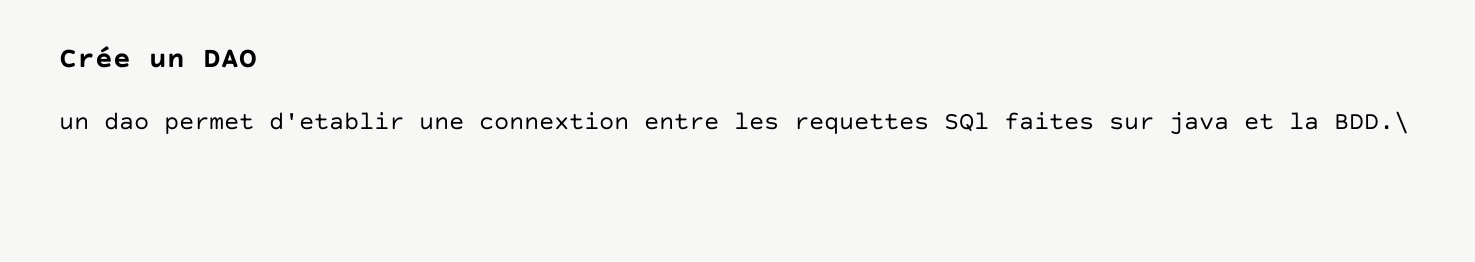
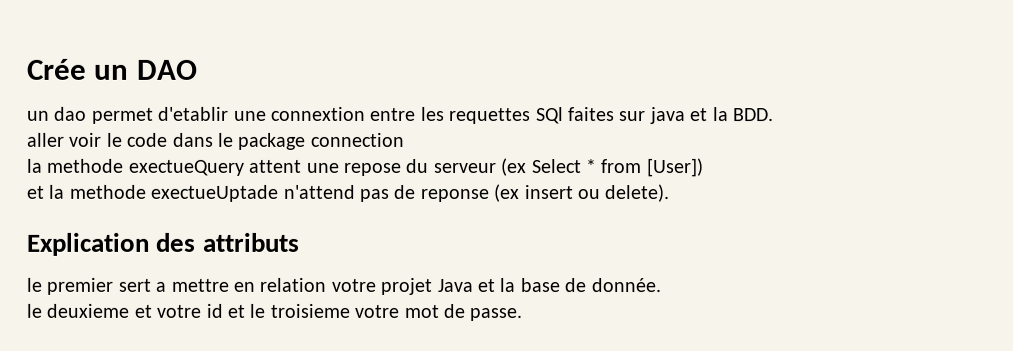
[1334,111,1409,134] BDD.\ -> [732,108,774,122] [27,132,405,150] [27,157,704,178] [26,183,670,203] [26,232,299,256] [26,277,661,295] [26,303,523,322] BDD. // aller voir le code dans le package connection // la methode exectueQuery attent une repose du serveur (ex Select * from [User]) // et la methode exectueUptade n'attend pas de reponse (ex insert ou delete). // Explication des attributs // le premier sert a mettre en relation votre projet Java et la base de donnée. // le deuxieme et votre id et le troisieme votre mot de passe.

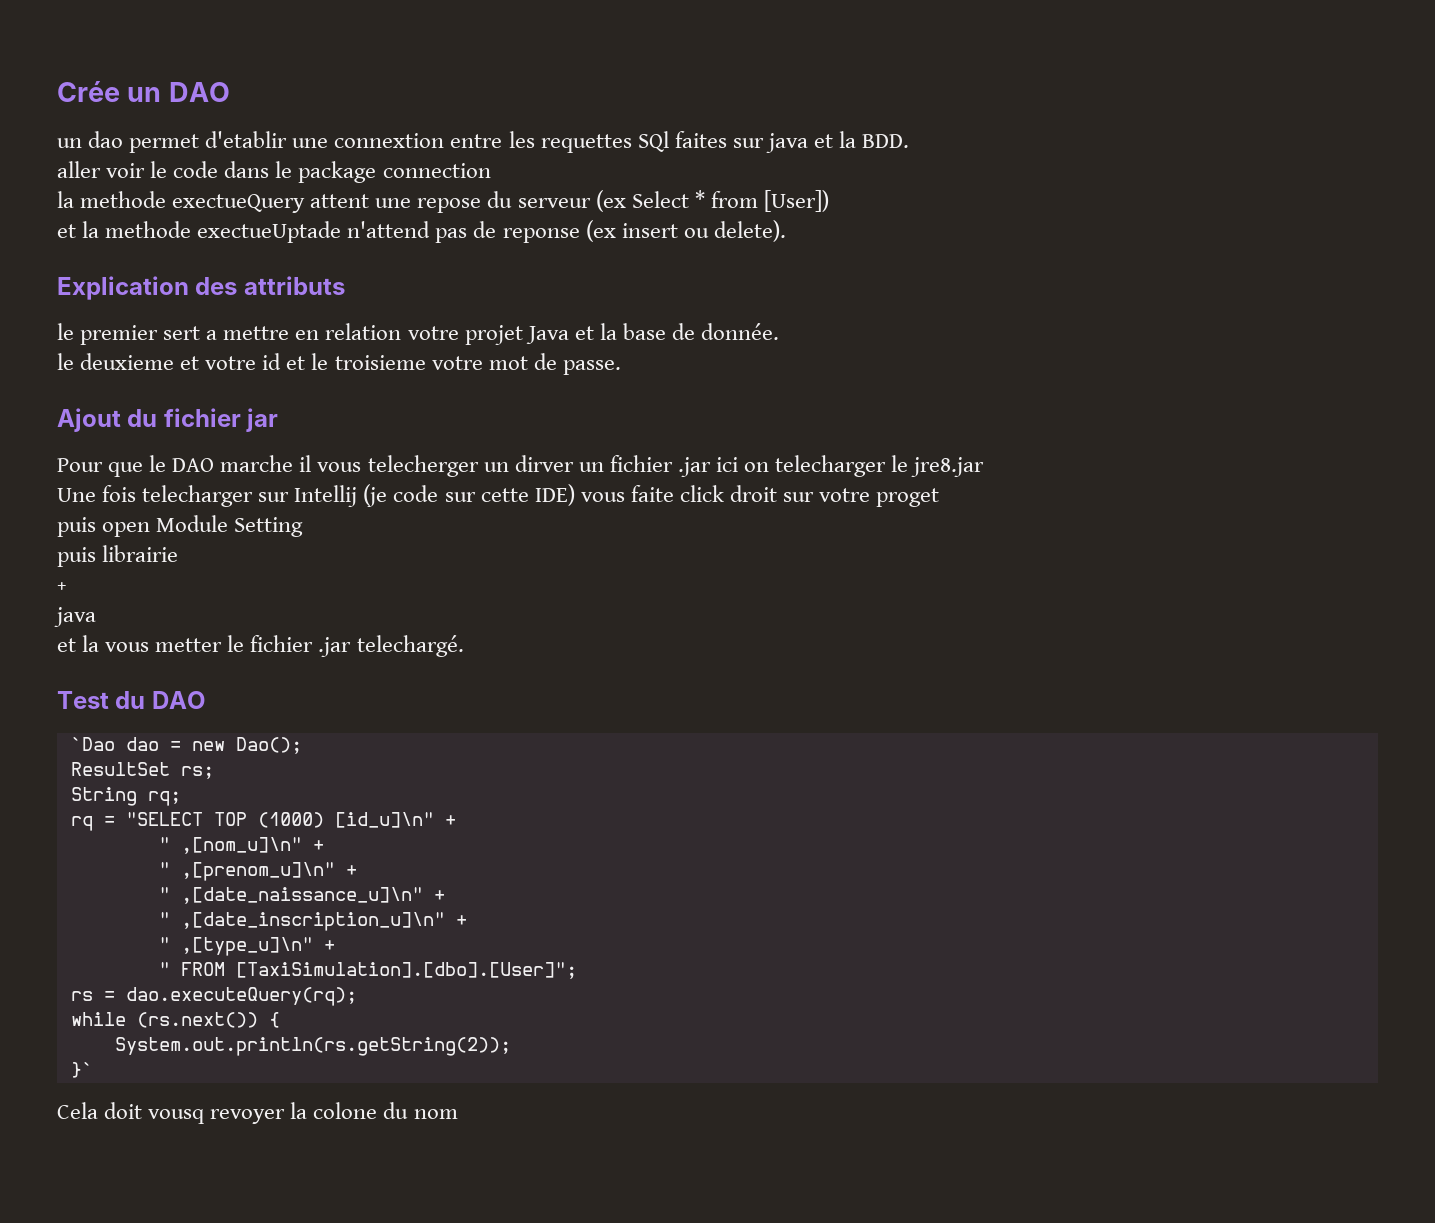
(523, 314) none -> [57,408,279,432] [57,455,985,477] [57,484,940,507] [57,515,304,537] [57,545,179,567] [57,582,67,592] [54,607,96,627] [57,635,464,657] [57,691,206,709] [70,737,302,754] [70,762,214,779] [70,787,181,806] [70,812,456,831] [158,837,324,854] [158,862,357,881] [158,887,445,904] [158,912,467,931] [158,937,335,956] [158,962,577,979] [70,987,357,1006] [70,1012,280,1028] [114,1037,511,1056] [70,1062,93,1078] [57,1102,458,1124] // Ajout du fichier jar // Pour que le DAO marche il vous telecherger un dirver un fichier .jar ici on telecharger le jre8.jar // Une fois telecharger sur Intellij (je code sur cette IDE) vous faite click droit sur votre proget // puis open Module Setting // puis librairie // + // java // et la vous metter le fichier .jar telechargé. // Test du DAO // `Dao dao = new Dao(); // ResultSet rs; // String rq; // rq = "SELECT TOP (1000) [id_u]\n" + // " ,[nom_u]\n" + // " ,[prenom_u]\n" + // " ,[date_naissance_u]\n" + // " ,[date_inscription_u]\n" + // " ,[type_u]\n" + // " FROM [TaxiSimulation].[dbo].[User]"; // rs = dao.executeQuery(rq); // while (rs.next()) { // System.out.println(rs.getString(2)); // }` // Cela doit vousq revoyer la colone du nom

